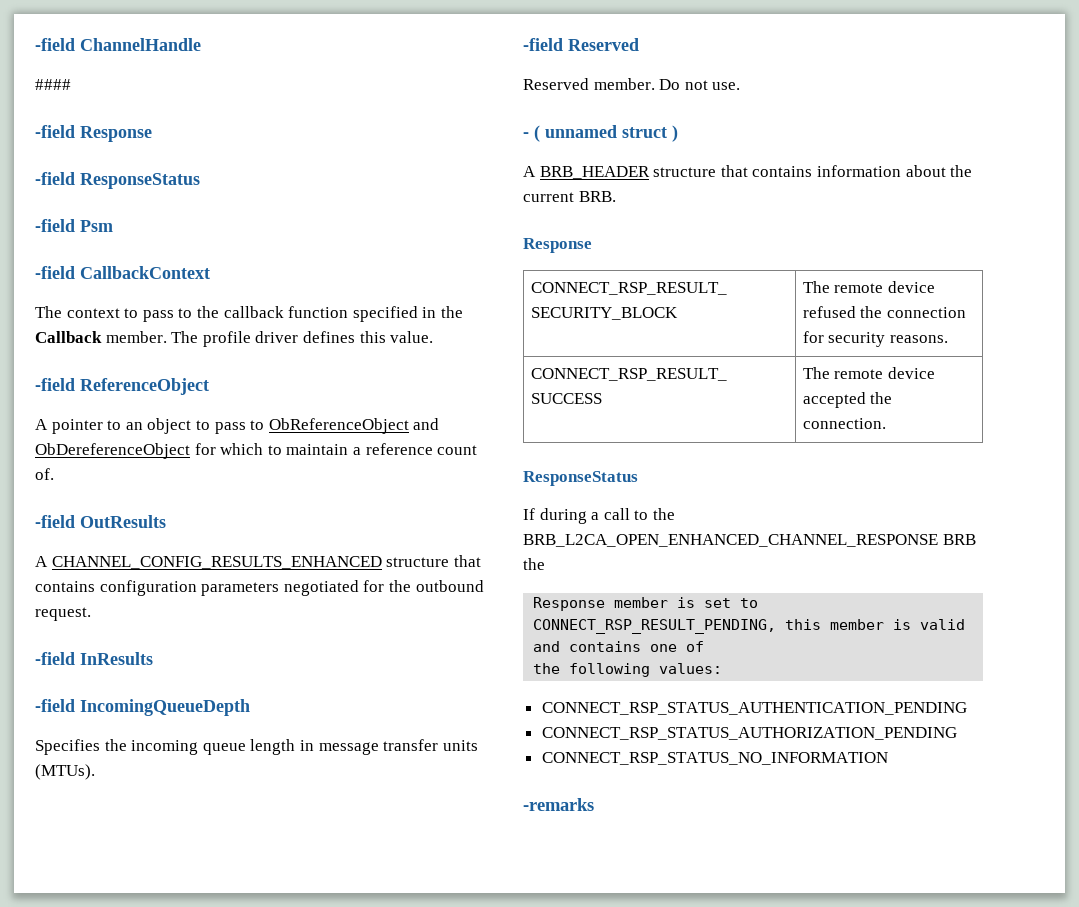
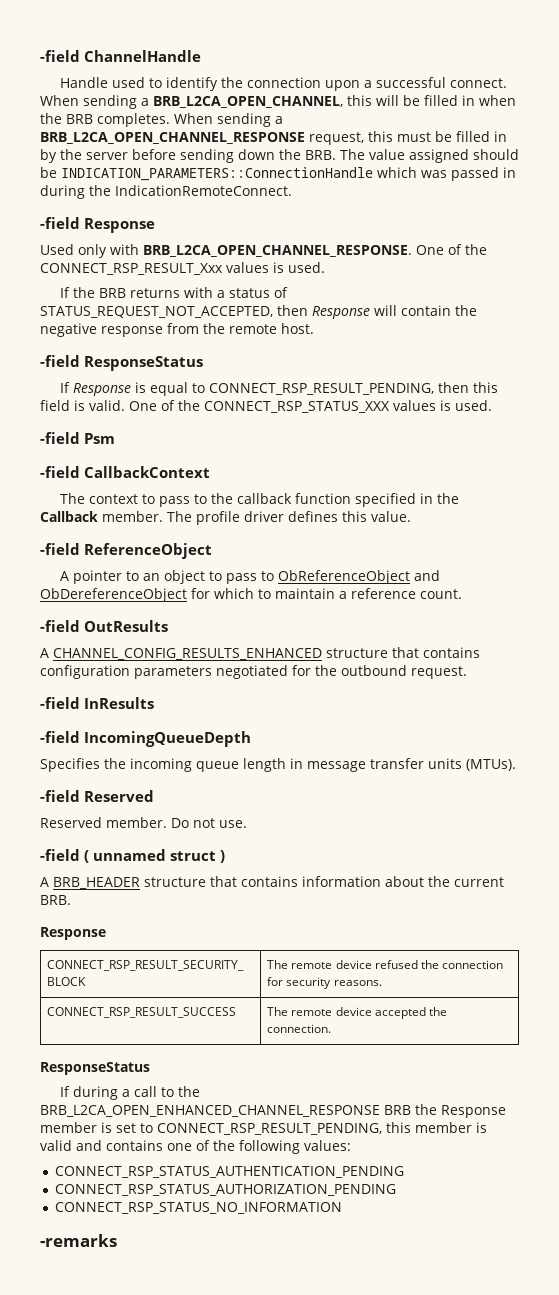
[35,79,71,90] [35,125,152,142] [35,172,200,189] #### // -field Response // -field ResponseStatus -> [59,77,507,91] [40,95,516,109] [40,113,283,127] [40,131,507,145] [40,149,519,163] [40,167,516,181] [40,185,292,199] [40,217,156,233] [40,244,487,258] [40,262,325,275] [59,287,288,298] [40,305,477,319] [40,323,314,337] [40,355,204,371] [59,382,498,396] [40,400,492,413] Handle used to identify the connection upon a successful connect. When sending a BRB_L2CA_OPEN_CHANNEL, this will be filled in when the BRB completes. When sending a BRB_L2CA_OPEN_CHANNEL_RESPONSE request, this must be filled in by the server before sending down the BRB. The value assigned should be INDICATION_PARAMETERS::ConnectionHandle which was passed in during the IndicationRemoteConnect. // -field Response // Used only with BRB_L2CA_OPEN_CHANNEL_RESPONSE. One of the CONNECT_RSP_RESULT_Xxx values is used. // If the BRB returns with a status of STATUS_REQUEST_NOT_ACCEPTED, then Response will contain the negative response from the remote host. // -field ResponseStatus // If Response is equal to CONNECT_RSP_RESULT_PENDING, then this field is valid. One of the CONNECT_RSP_STATUS_XXX values is used.
[437,445,478,455] [35,468,54,480] count of. -> [420,589,462,599] count.
[523,132,529,138] - -> [40,849,80,861] -field
(545, 564) // -> (437, 1109) none
(705, 646) // -> (210, 1145) none

